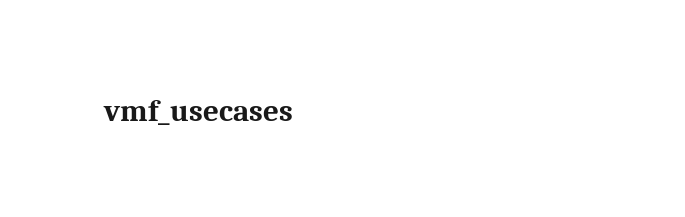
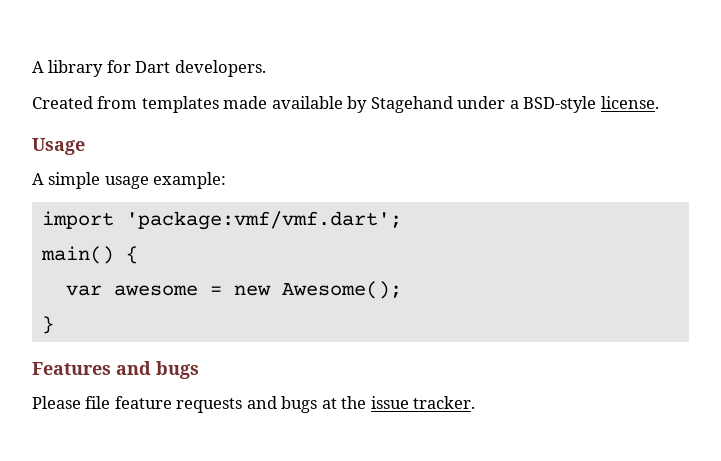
[103,100,293,125] vmf_usecases -> [32,60,266,77] [32,96,659,113] [32,138,85,155] [32,172,227,189] [41,211,402,230] [40,246,138,264] [65,281,402,299] [41,316,54,334] [32,361,199,379] [32,396,476,413] A library for Dart developers. // Created from templates made available by Stagehand under a BSD-style license. // Usage // A simple usage example: // import 'package:vmf/vmf.dart'; // main() { // var awesome = new Awesome(); // } // Features and bugs // Please file feature requests and bugs at the issue tracker.

